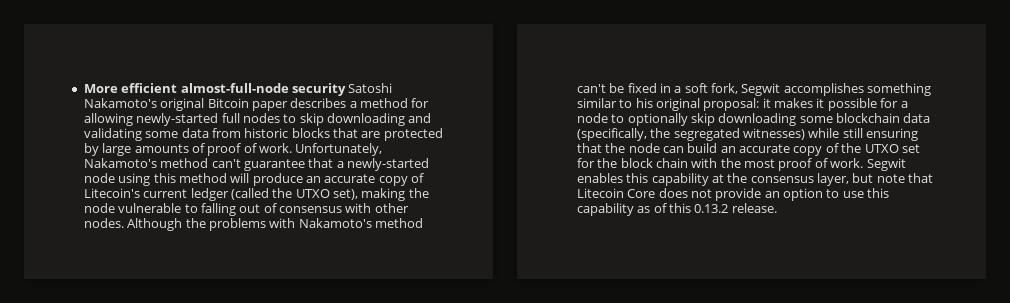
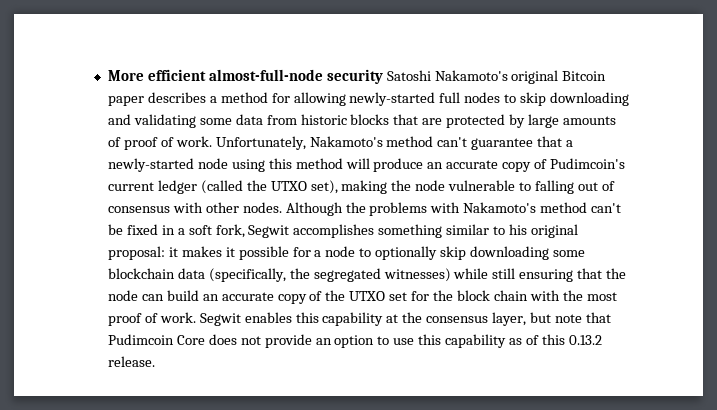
[83,188,140,198] Litecoin's -> [550,158,626,169] Pudimcoin's
[576,188,624,198] Litecoin -> [107,334,174,345] Pudimcoin

